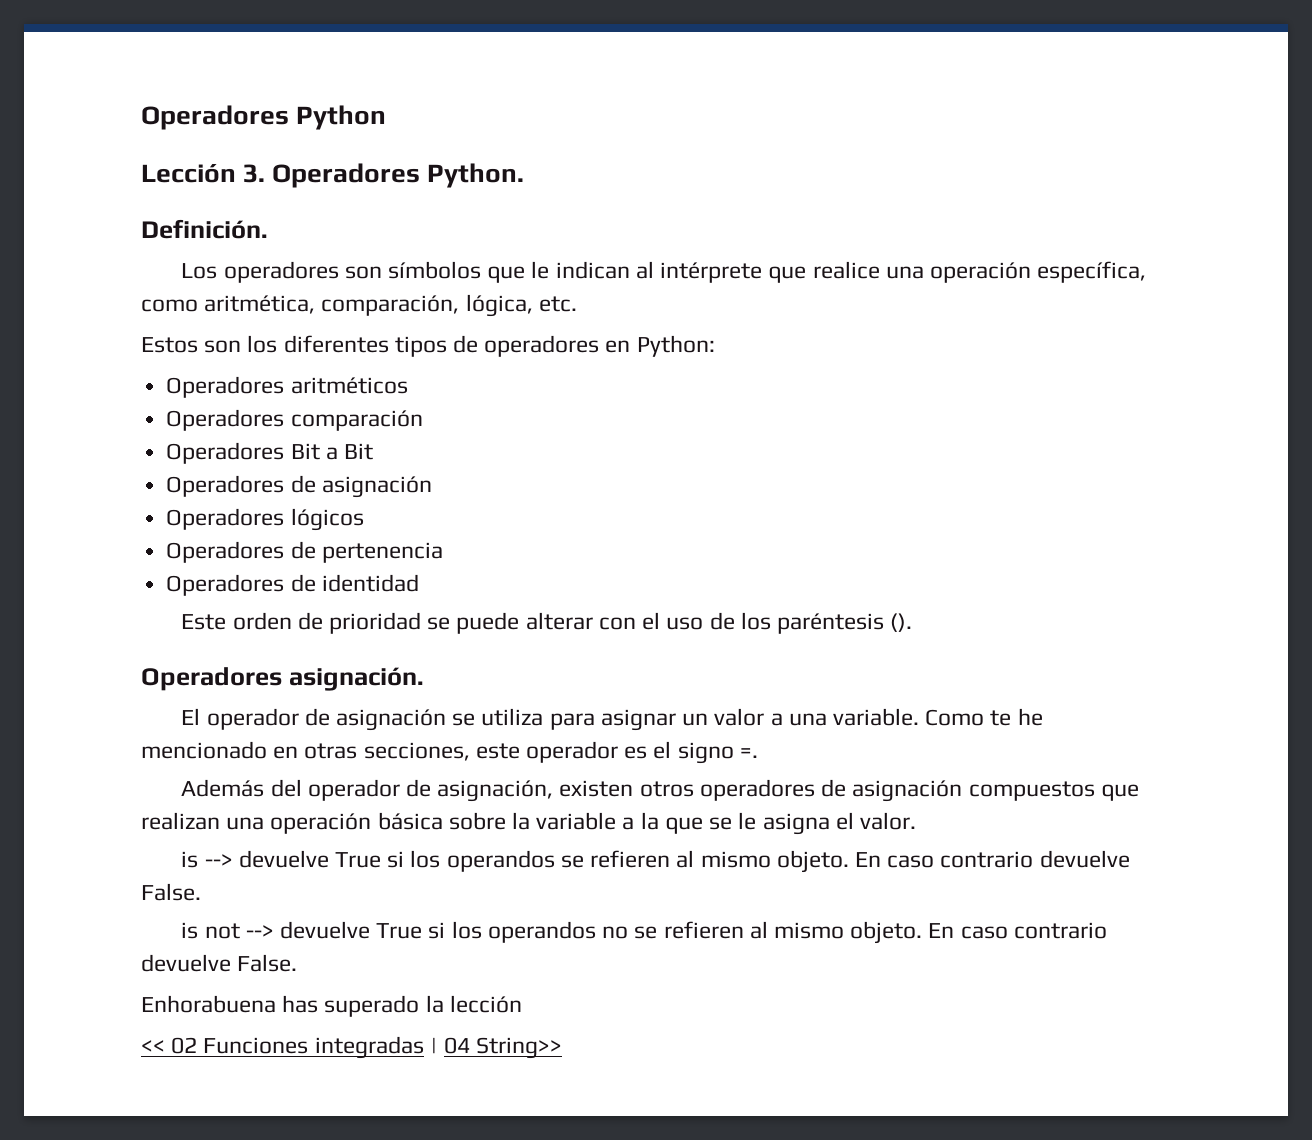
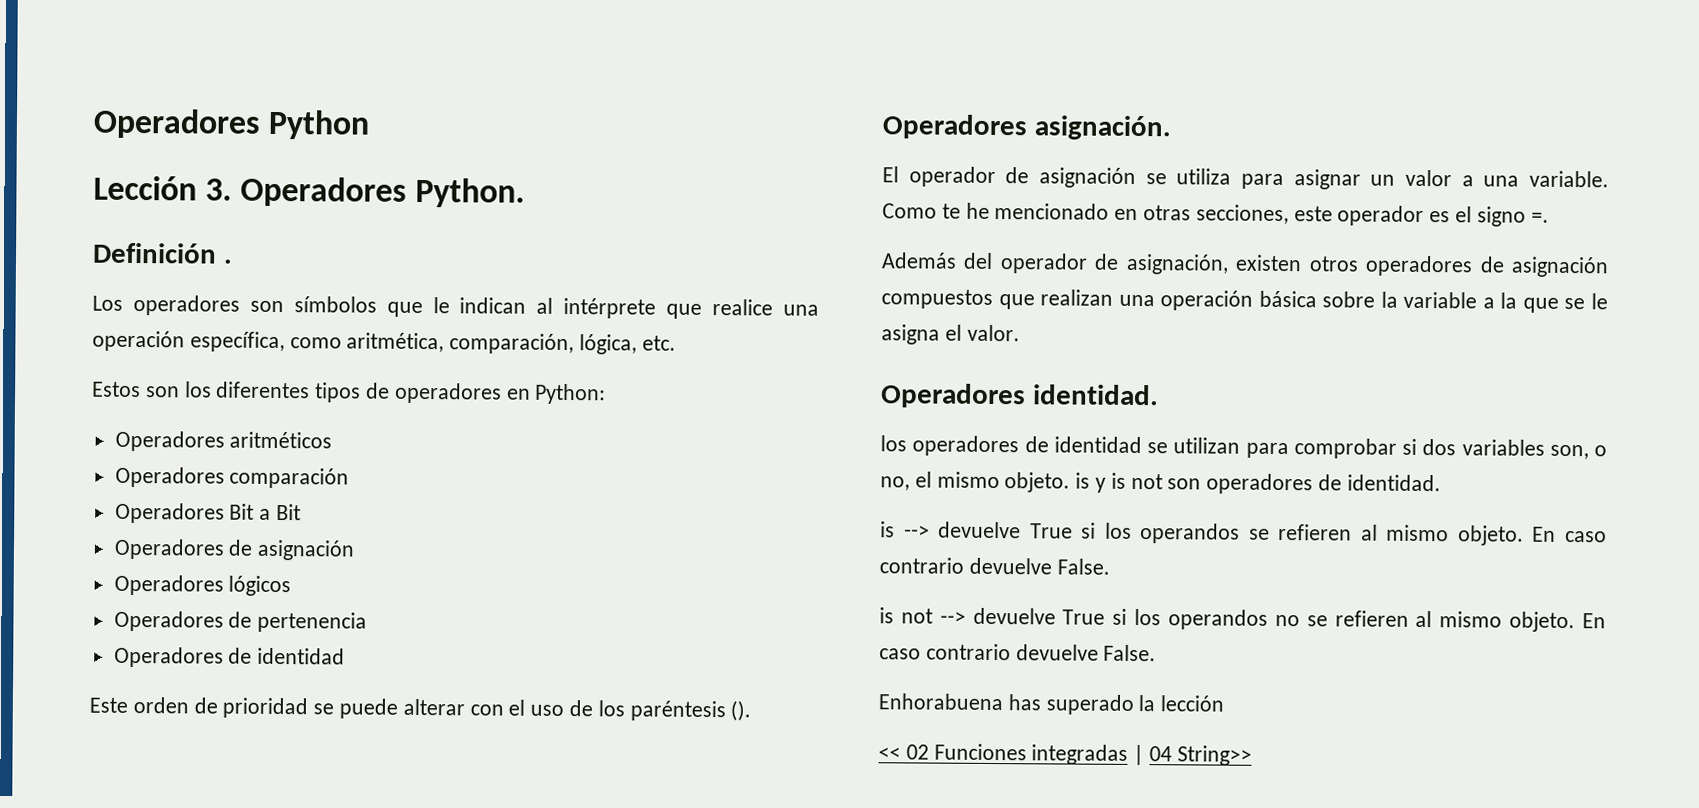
[141,219,268,239] Definición. -> [92,242,232,264] Definición .
(916, 821) none -> [880,383,1159,409] [880,435,1607,460] [880,471,1441,495] // Operadores identidad. // los operadores de identidad se utilizan para comprobar si dos variables son, o no, el mismo objeto. is y is not son operadores de identidad.

